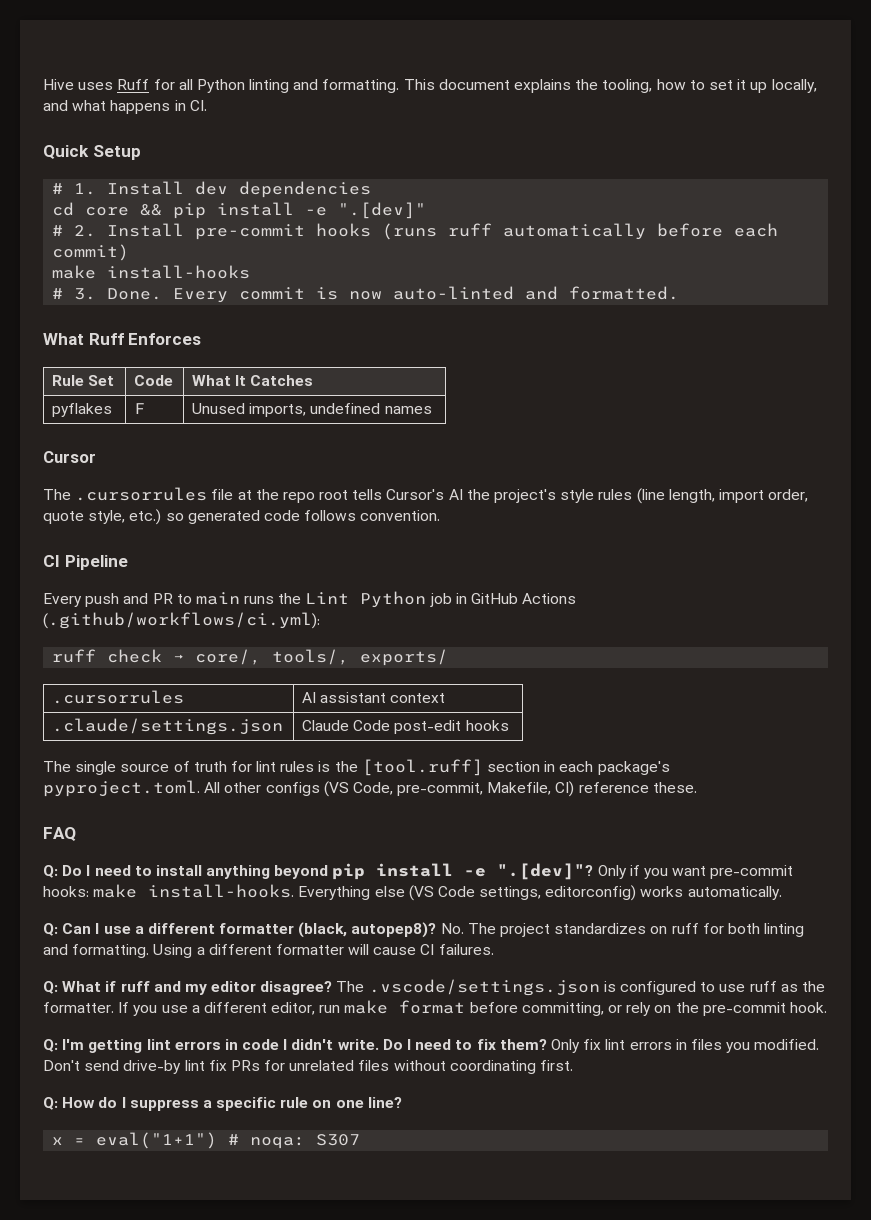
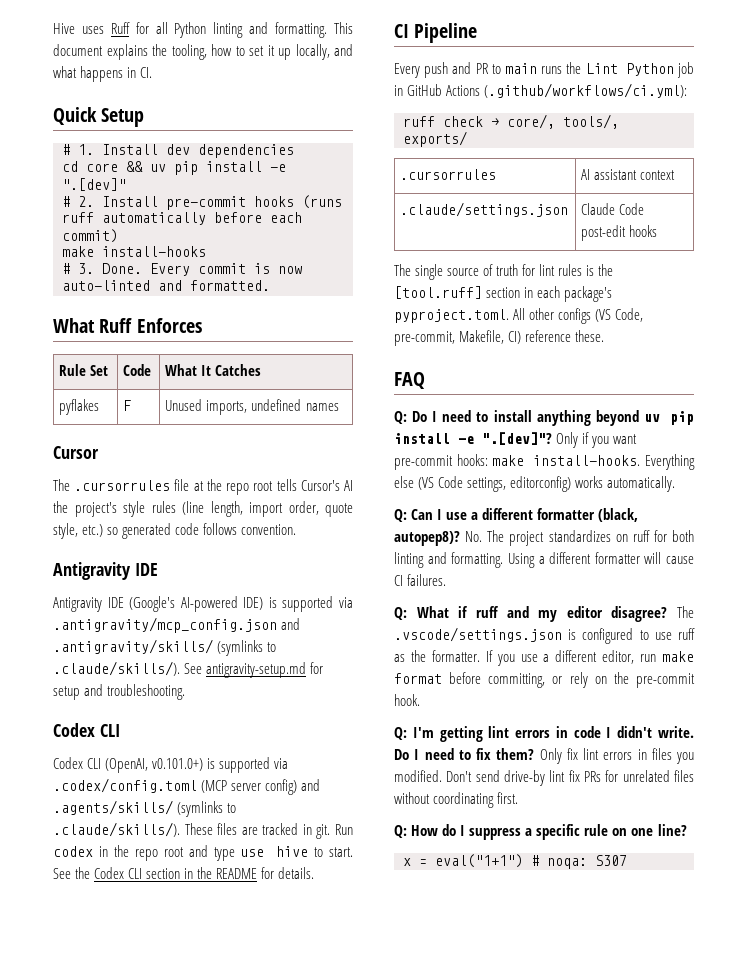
(163, 210) none -> [150,164,166,172] uv
(441, 515) none -> [53,562,158,580] [53,596,353,612] [53,617,301,633] [53,639,277,656] [53,661,324,678] [53,684,186,700] [53,723,120,737] [53,757,289,773] [53,778,321,795] [53,800,237,817] [53,822,353,839] [53,845,353,861] [53,867,315,879] // Antigravity IDE // Antigravity IDE (Google's AI-powered IDE) is supported via .antigravity/mcp_config.json and .antigravity/skills/ (symlinks to .claude/skills/). See antigravity-setup.md for setup and troubleshooting. // Codex CLI // Codex CLI (OpenAI, v0.101.0+) is supported via .codex/config.toml (MCP server config) and .agents/skills/ (symlinks to .claude/skills/). These files are tracked in git. Run codex in the repo root and type use hive to start. See the Codex CLI section in the README for details.
(329, 872) none -> [643,414,660,422] uv

